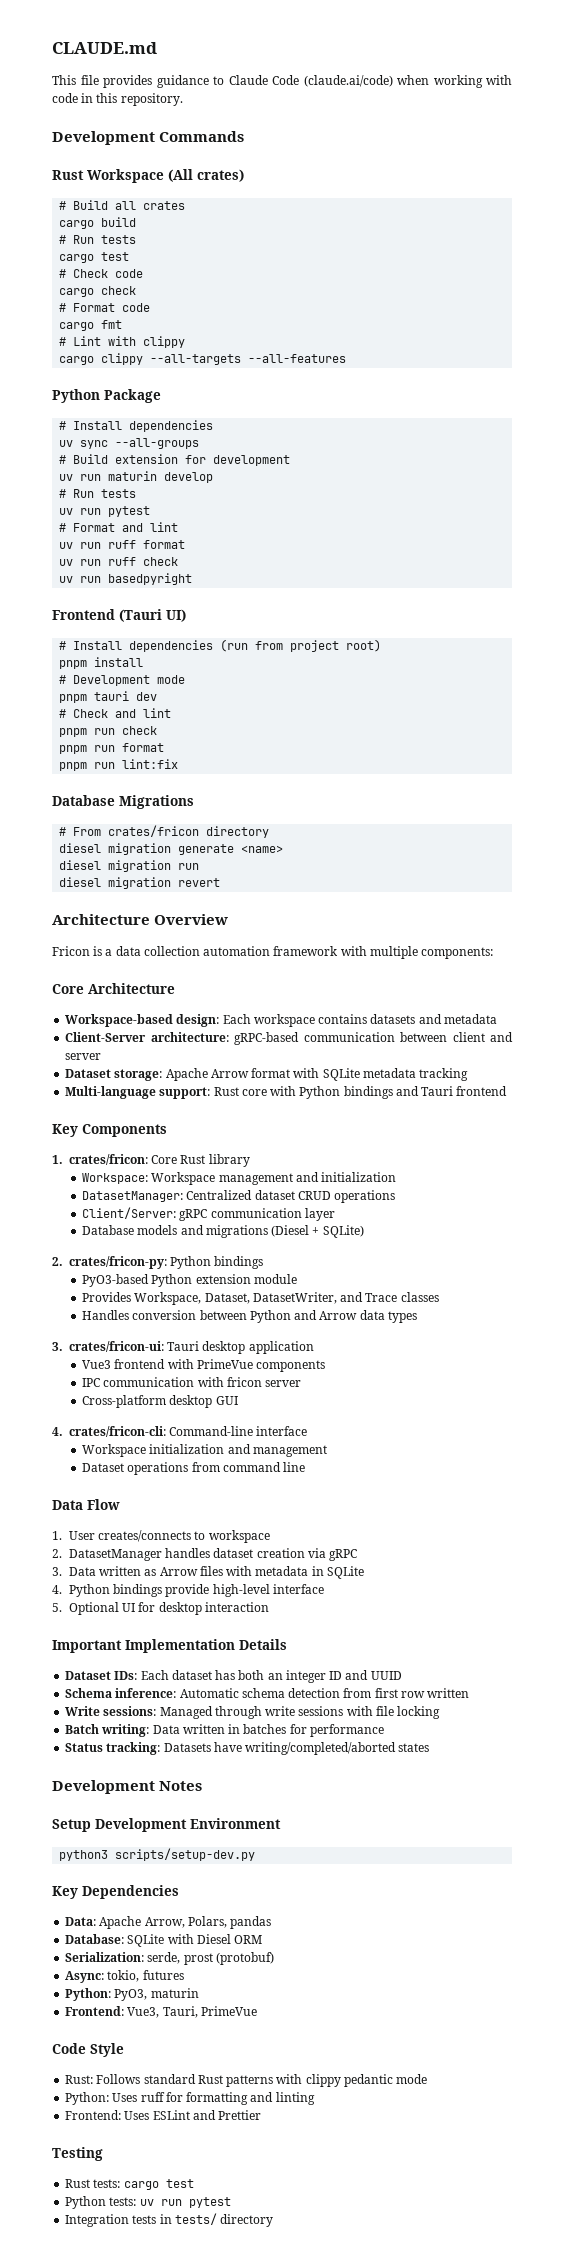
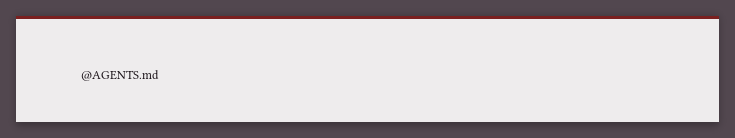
[52,42,157,54] [52,75,512,88] [52,93,183,106] [52,131,245,145] [52,169,244,183] [59,200,186,210] [59,217,137,229] [59,235,137,244] [59,252,130,263] [59,269,144,278] [59,286,137,297] [59,303,151,312] [59,320,123,331] [59,336,186,348] [59,353,347,365] [52,389,161,403] [59,420,214,432] [59,438,200,449] [59,454,291,466] [59,471,214,483] [59,489,137,498] [59,506,151,517] [59,522,179,532] [59,540,186,549] [59,557,179,566] [59,573,193,585] [52,609,186,622] [59,639,382,652] [59,657,144,669] [59,675,186,686] [59,691,158,703] [59,708,172,718] [59,726,158,737] [59,743,165,754] [59,759,179,771] [52,795,194,809] [59,825,270,838] [59,843,284,855] [59,860,200,872] [59,877,221,889] [52,914,229,925] [52,946,494,959] [52,983,175,994] [65,1014,497,1027] [65,1032,514,1045] [65,1053,102,1060] [65,1068,469,1081] [65,1086,508,1099] [52,1124,167,1137] [52,1154,250,1167] [82,1172,397,1185] [82,1190,396,1203] [82,1207,335,1221] [82,1225,364,1238] [52,1256,264,1269] [82,1274,297,1287] [82,1292,439,1305] [82,1310,417,1323] [52,1341,314,1354] [82,1359,326,1372] [82,1377,302,1387] [82,1395,238,1408] [52,1426,308,1437] [82,1444,327,1457] [82,1462,306,1475] [52,1499,120,1510] [52,1530,270,1543] [52,1548,358,1561] [52,1566,364,1579] [52,1584,324,1597] [52,1602,269,1615] [52,1639,287,1653] [65,1670,402,1683] [65,1688,470,1698] [65,1706,441,1719] [65,1724,384,1737] [65,1742,430,1755] [52,1780,203,1794] [52,1818,281,1832] [59,1848,256,1861] [52,1885,179,1899] [65,1916,272,1929] [65,1934,263,1947] [65,1952,274,1965] [65,1970,184,1983] [65,1988,199,2001] [65,2006,257,2018] [52,2043,124,2057] [65,2074,428,2087] [65,2092,315,2105] [65,2110,262,2120] [52,2147,103,2161] [65,2179,194,2190] [65,2196,231,2209] [65,2213,274,2227] CLAUDE.md // This file provides guidance to Claude Code (claude.ai/code) when working with code in this repository. // Development Commands // Rust Workspace (All crates) // # Build all crates // cargo build // # Run tests // cargo test // # Check code // cargo check // # Format code // cargo fmt // # Lint with clippy // cargo clippy --all-targets --all-features // Python Package // # Install dependencies // uv sync --all-groups // # Build extension for development // uv run maturin develop // # Run tests // uv run pytest // # Format and lint // uv run ruff format // uv run ruff check // uv run basedpyright // Frontend (Tauri UI) // # Install dependencies (run from project root) // pnpm install // # Development mode // pnpm tauri dev // # Check and lint // pnpm run check // pnpm run format // pnpm run lint:fix // Database Migrations // # From crates/fricon directory // diesel migration generate <name> // diesel migration run // diesel migration revert // Architecture Overview // Fricon is a data collection automation framework with multiple components: // Core Architecture // Workspace-based design: Each workspace contains datasets and metadata // Client-Server architecture: gRPC-based communication between client and server // Dataset storage: Apache Arrow format with SQLite metadata tracking // Multi-language support: Rust core with Python bindings and Tauri frontend // Key Components // 1. crates/fricon: Core Rust library // Workspace: Workspace management and initialization // DatasetManager: Centralized dataset CRUD operations // Client/Server: gRPC communication layer // Database models and migrations (Diesel + SQLite) // 2. crates/fricon-py: Python bindings // PyO3-based Python extension module // Provides Workspace, Dataset, DatasetWriter, and Trace classes // Handles conversion between Python and Arrow data types // 3. crates/fricon-ui: Tauri desktop application // Vue3 frontend with PrimeVue components // IPC communication with fricon server // Cross-platform desktop GUI // 4. crates/fricon-cli: Command-line interface // Workspace initialization and management // Dataset operations from command line // Data Flow // 1. User creates/connects to workspace // 2. DatasetManager handles dataset creation via gRPC // 3. Data written as Arrow files with metadata in SQLite // 4. Python bindings provide high-level interface // 5. Optional UI for desktop interaction // Important Implementation Details // Dataset IDs: Each dataset has both an integer ID and UUID // Schema inference: Automatic schema detection from first row written // Write sessions: Managed through write sessions with file locking // Batch writing: Data written in batches for performance // Status tracking: Datasets have writing/completed/aborted states // Development Notes // Setup Development Environment // python3 scripts/setup-dev.py // Key Dependencies // Data: Apache Arrow, Polars, pandas // Database: SQLite with Diesel ORM // Serialization: serde, prost (protobuf) // Async: tokio, futures // Python: PyO3, maturin // Frontend: Vue3, Tauri, PrimeVue // Code Style // Rust: Follows standard Rust patterns with clippy pedantic mode // Python: Uses ruff for formatting and linting // Frontend: Uses ESLint and Prettier // Testing // Rust tests: cargo test // Python tests: uv run pytest // Integration tests in tests/ directory -> [81,70,159,81] @AGENTS.md

